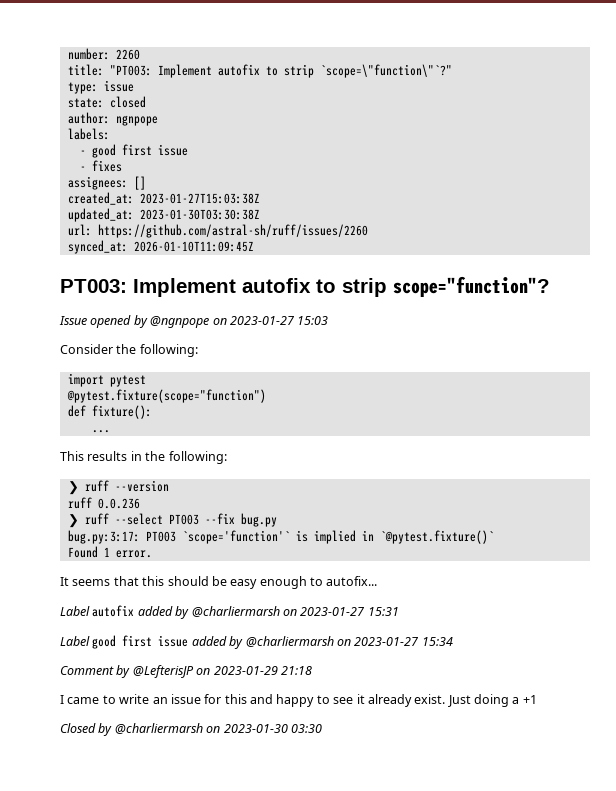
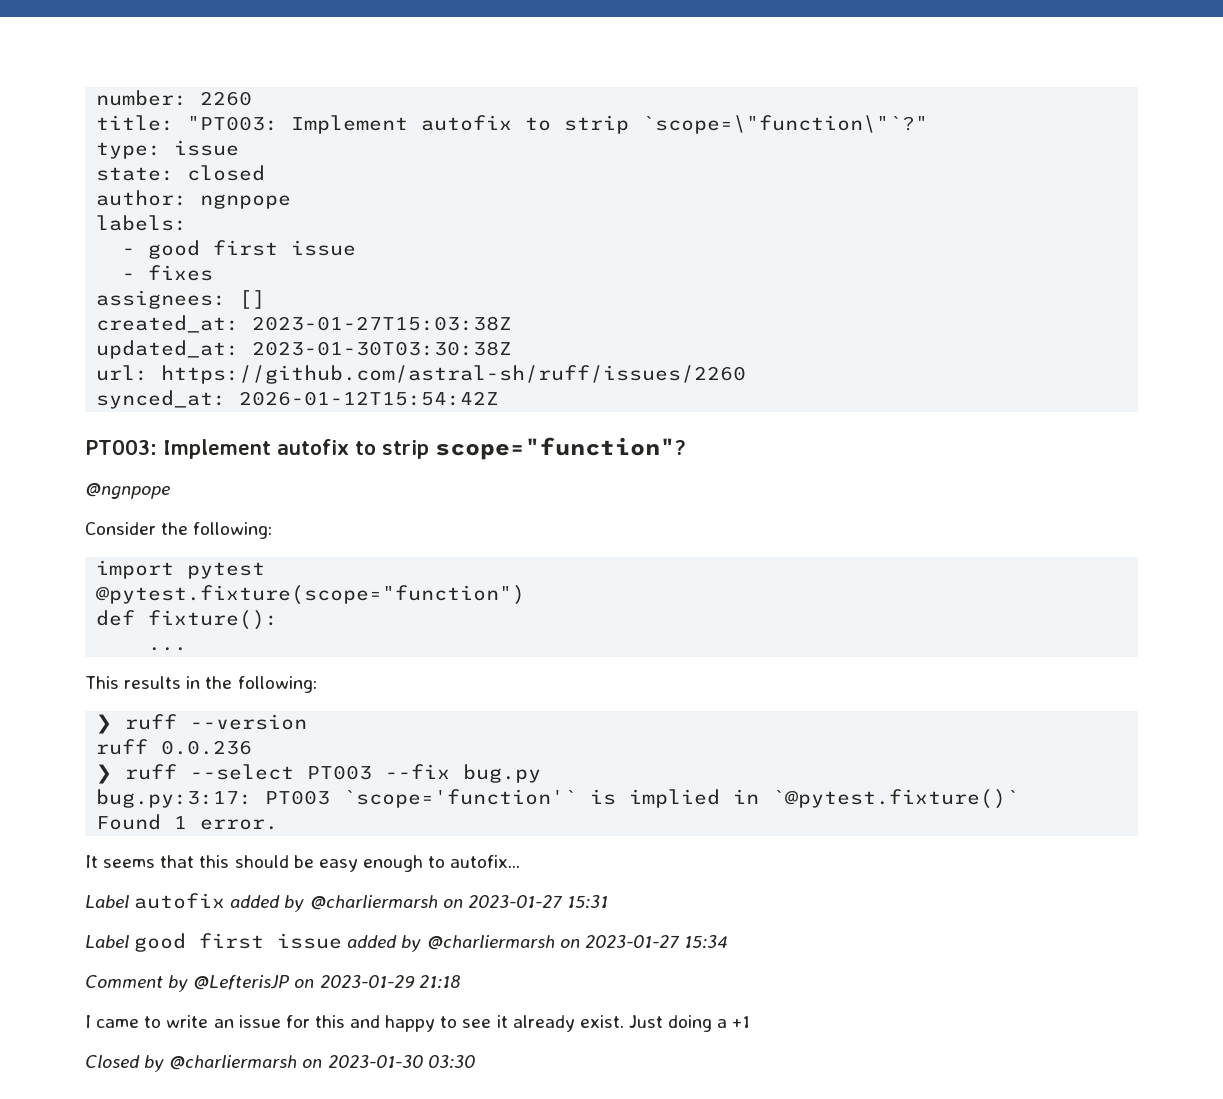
[133,241,254,252] 2026-01-10T11:09:45Z -> [239,391,500,406] 2026-01-12T15:54:42Z
[59,315,329,328] Issue opened by @ngnpope on 2023-01-27 15:03 -> [85,483,170,499] @ngnpope

